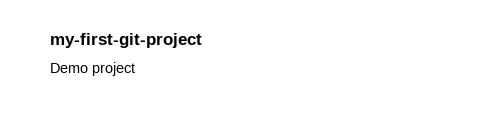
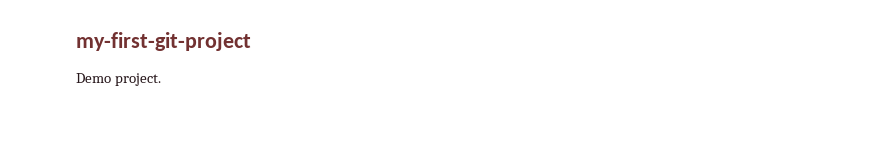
[92,62,135,76] project -> [114,73,161,86] project.

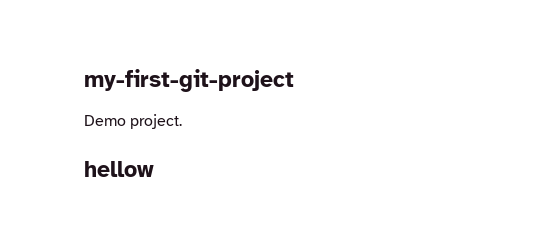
(161, 79) none -> [84,161,154,177] // hellow

